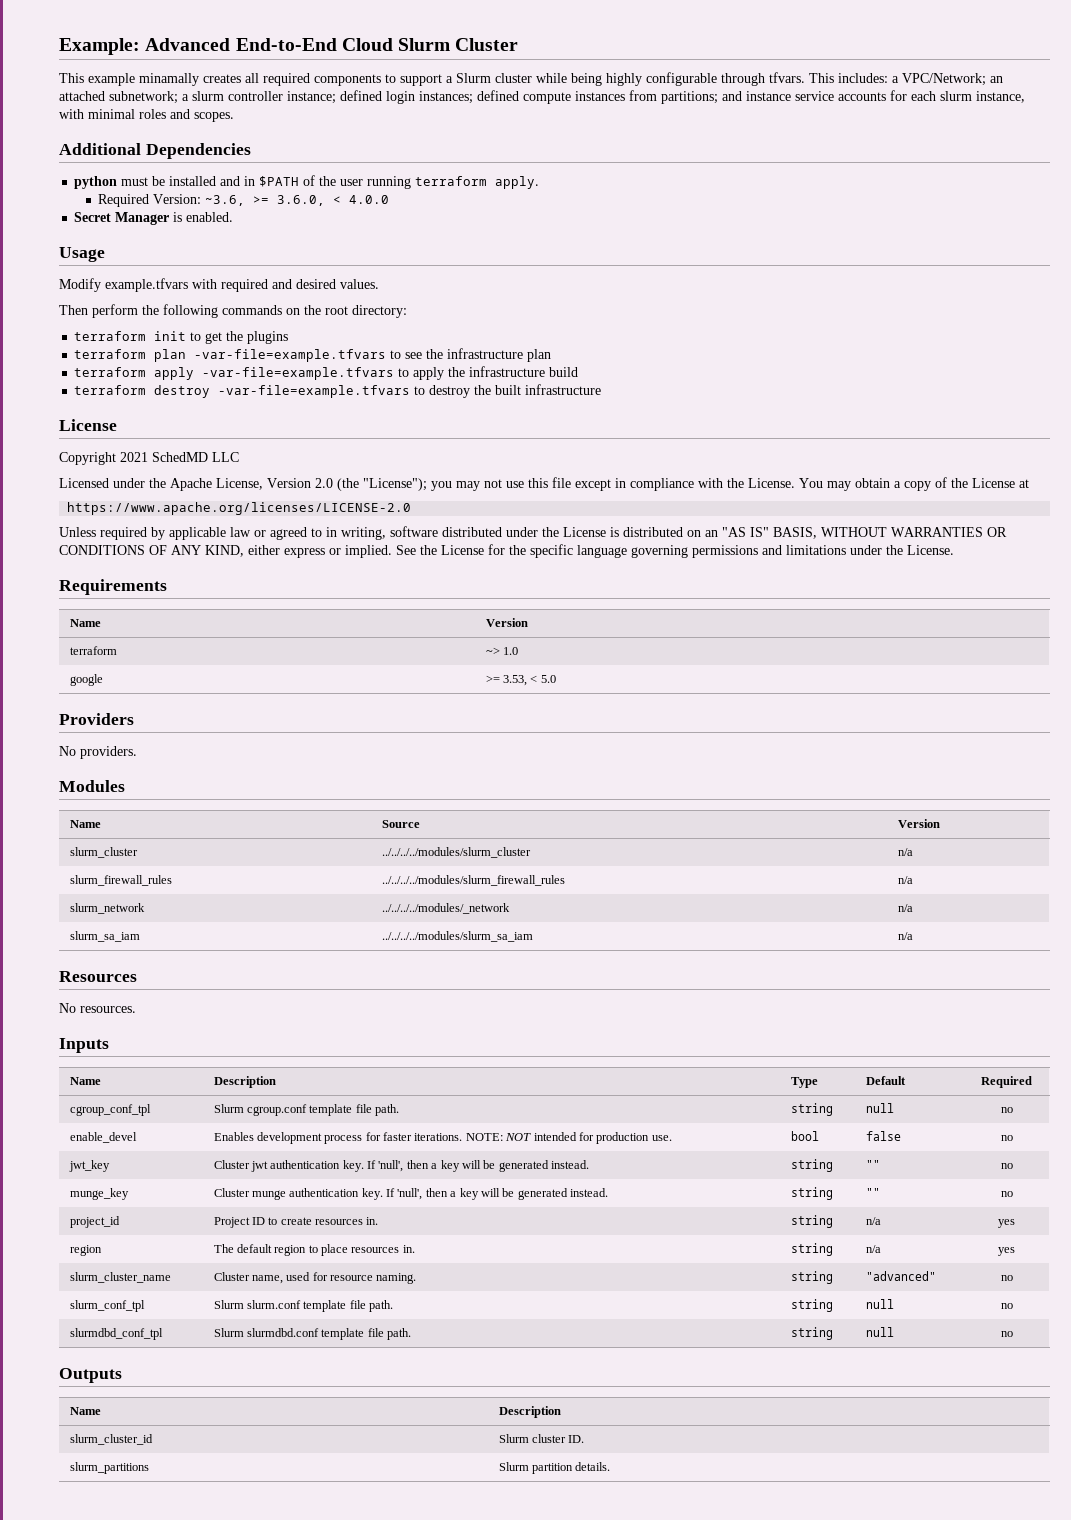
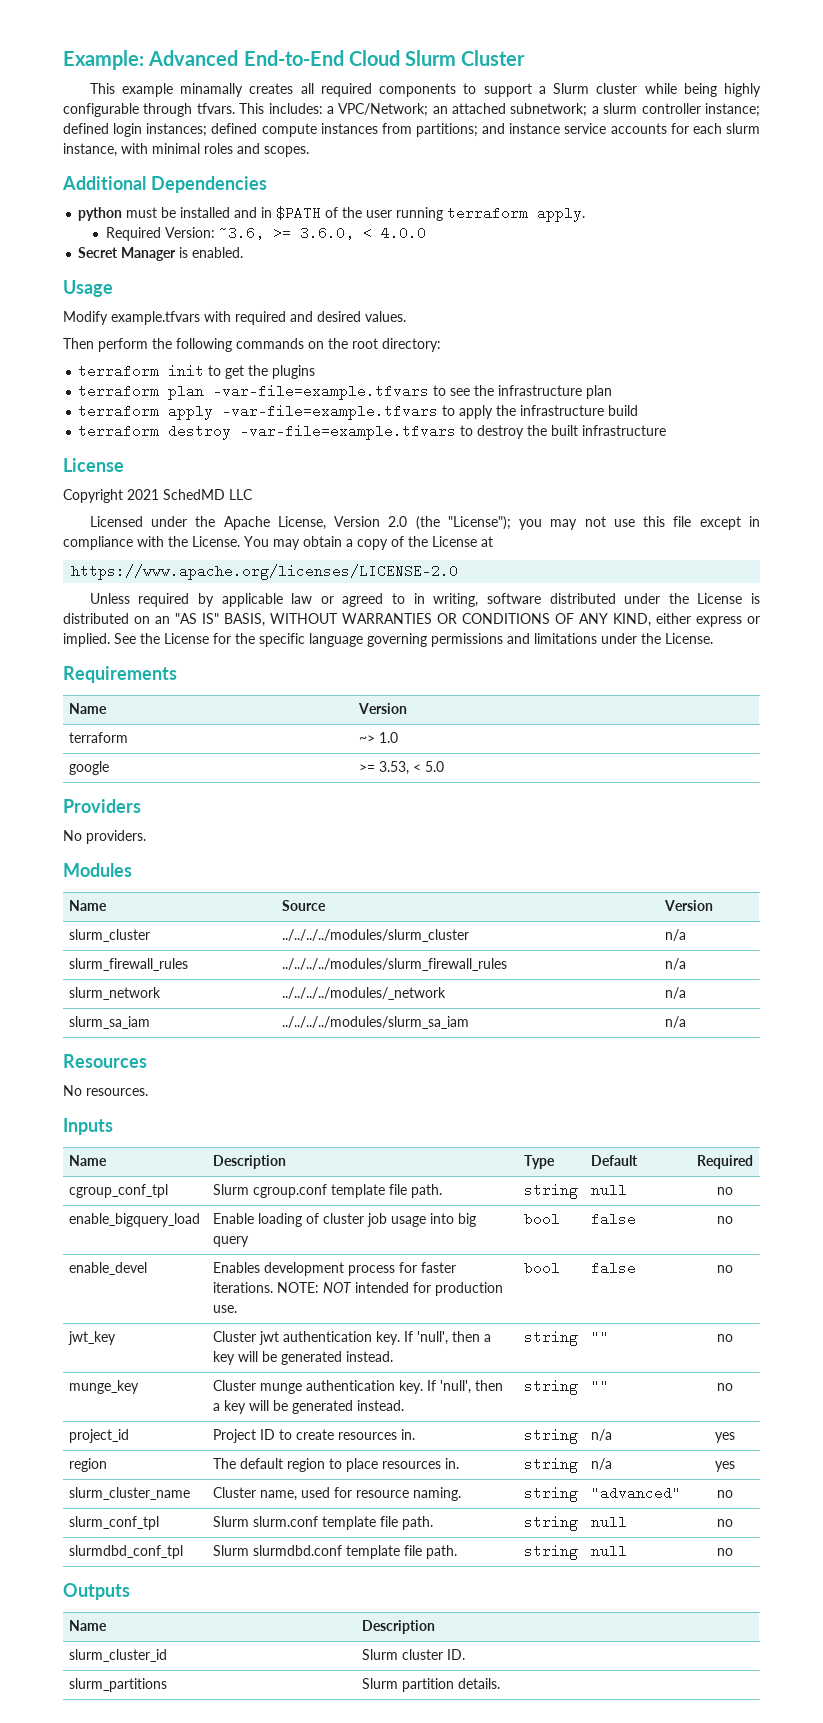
(1013, 1110) none -> [69,1213,201,1227] [213,1213,477,1227] [213,1236,250,1247] [524,1212,561,1226] [591,1212,637,1226] [716,1216,733,1224] // enable_bigquery_load | Enable loading of cluster job usage into big query | bool | false | no

